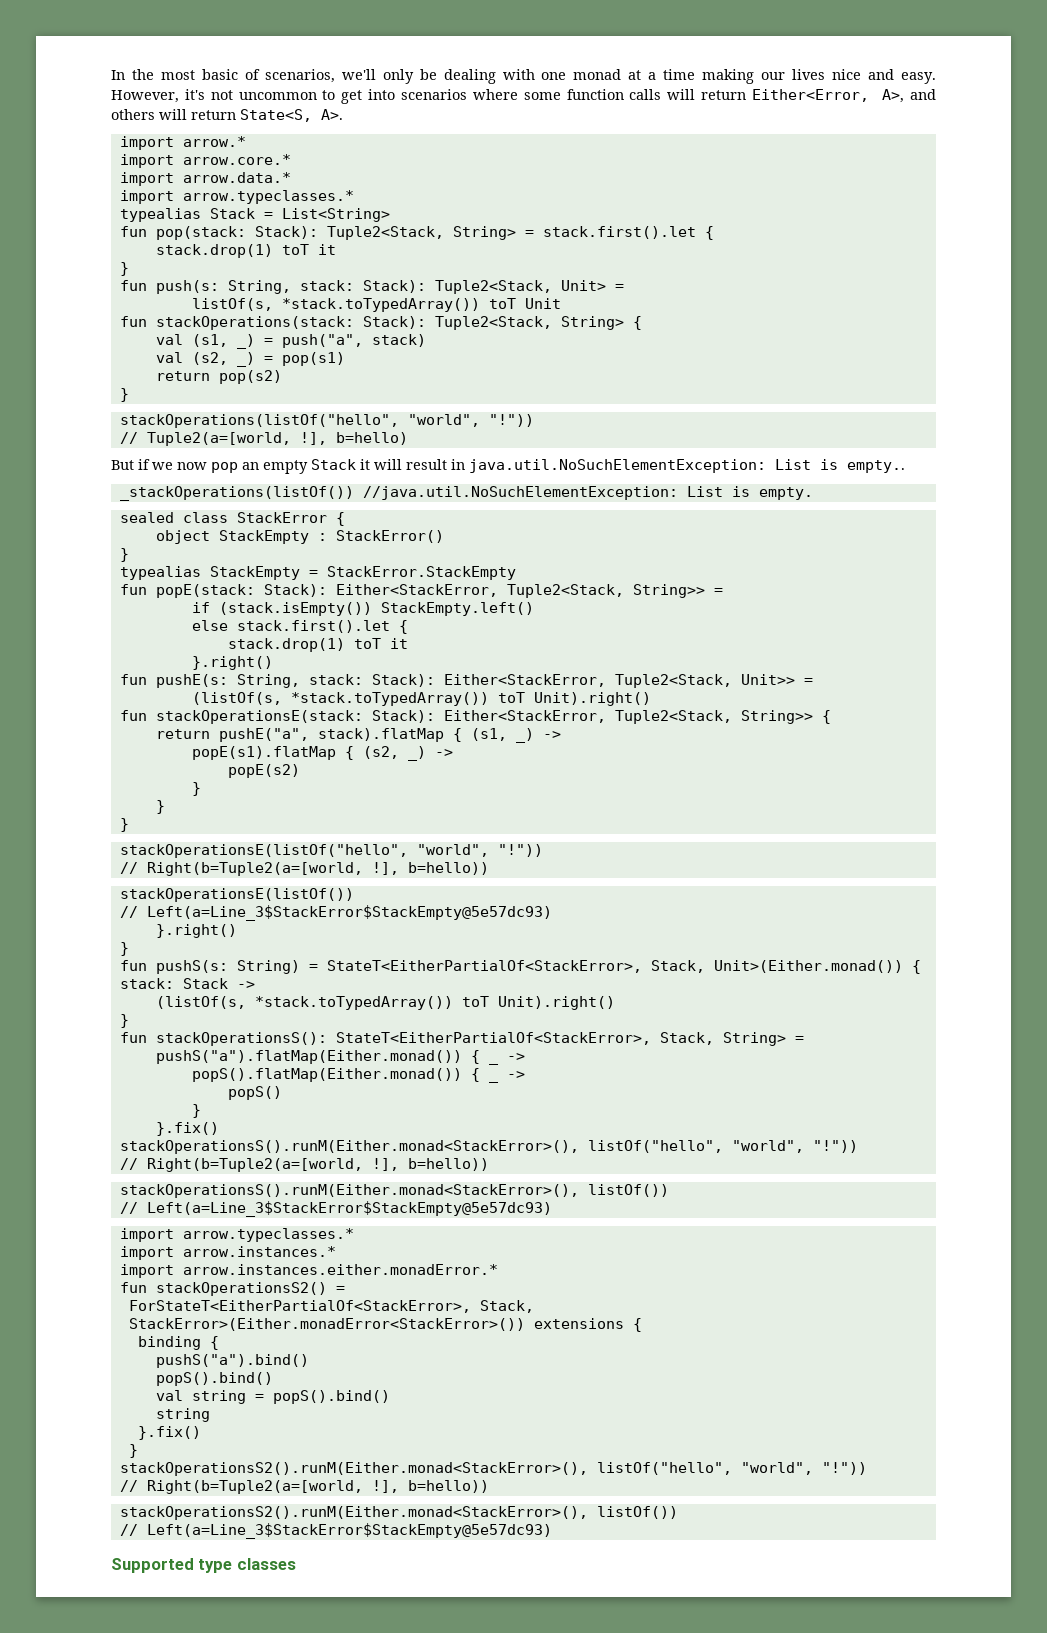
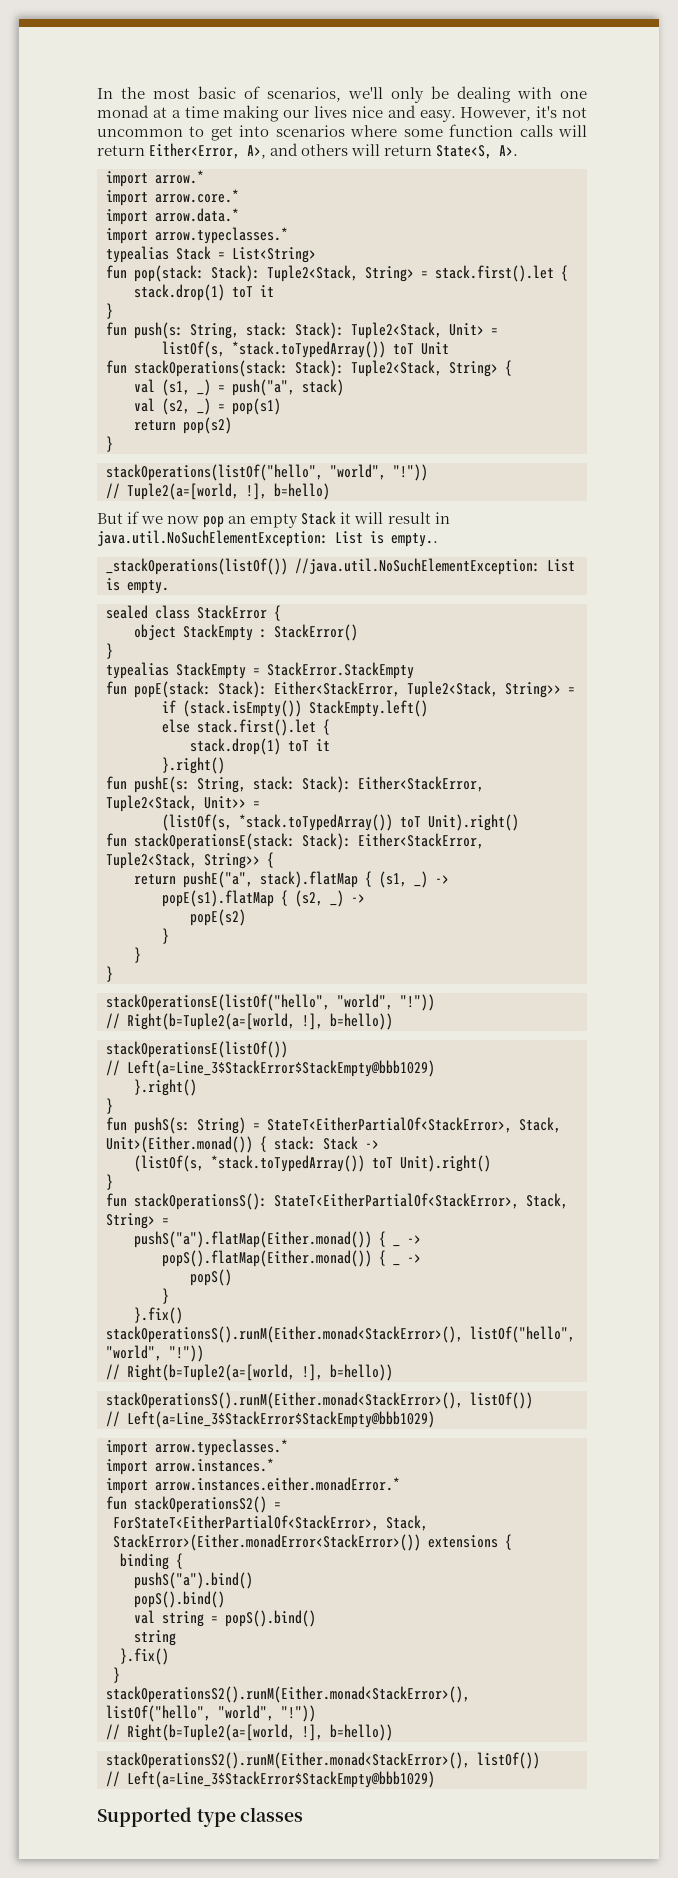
[146,905,552,921] Left(a=Line_3$StackError$StackEmpty@5e57dc93) -> [127,1060,435,1077] Left(a=Line_3$StackError$StackEmpty@bbb1029)
[146,1201,552,1217] Left(a=Line_3$StackError$StackEmpty@5e57dc93) -> [127,1411,435,1428] Left(a=Line_3$StackError$StackEmpty@bbb1029)
[146,1523,552,1539] Left(a=Line_3$StackError$StackEmpty@5e57dc93) -> [127,1771,435,1788] Left(a=Line_3$StackError$StackEmpty@bbb1029)

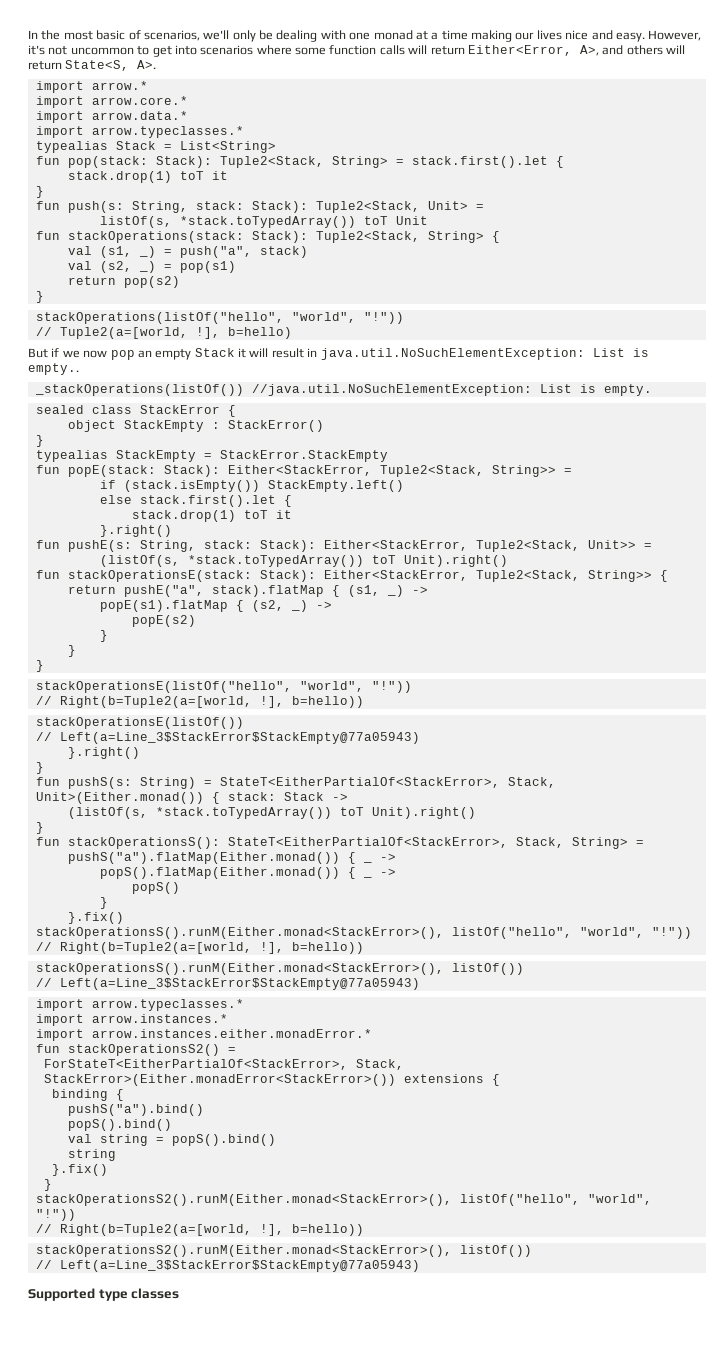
[127,1060,435,1077] Left(a=Line_3$StackError$StackEmpty@bbb1029) -> [59,732,420,744] Left(a=Line_3$StackError$StackEmpty@77a05943)
[127,1411,435,1428] Left(a=Line_3$StackError$StackEmpty@bbb1029) -> [59,978,420,990] Left(a=Line_3$StackError$StackEmpty@77a05943)
[127,1771,435,1788] Left(a=Line_3$StackError$StackEmpty@bbb1029) -> [59,1260,420,1272] Left(a=Line_3$StackError$StackEmpty@77a05943)

